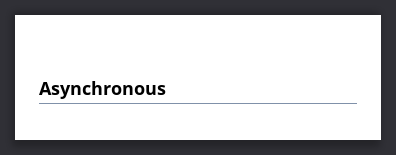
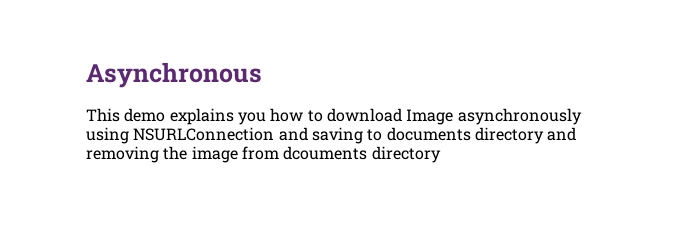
(166, 90) none -> [86,108,582,125] [86,127,577,144] [86,146,441,163] // This demo explains you how to download Image asynchronously using NSURLConnection and saving to documents directory and removing the image from dcouments directory

